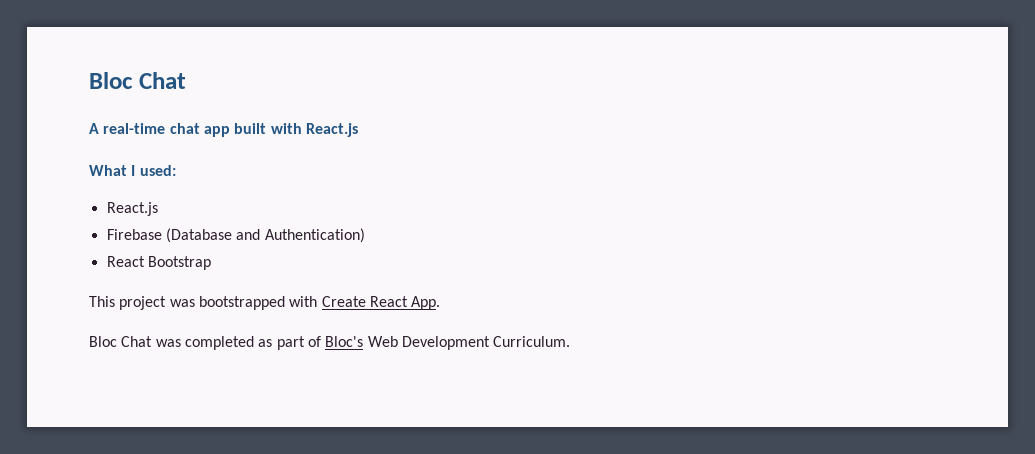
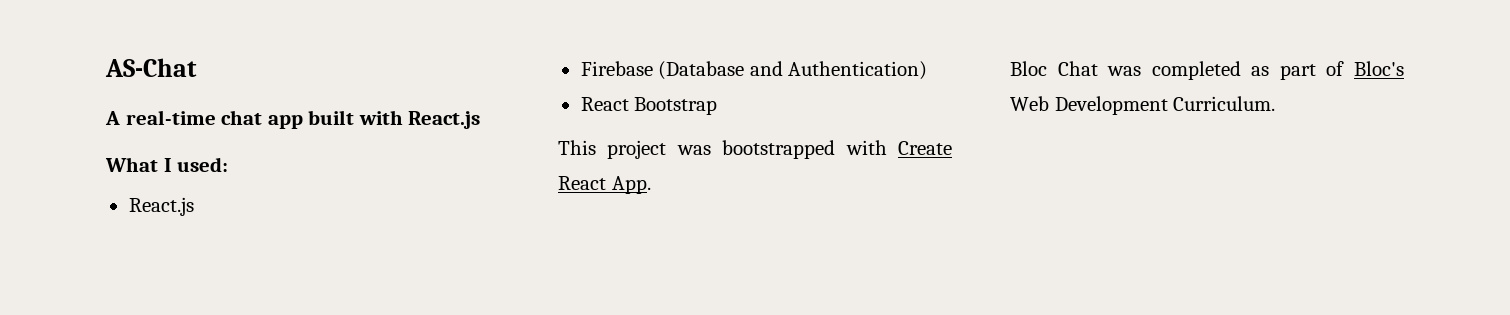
[89,72,186,89] Bloc Chat -> [105,58,197,77] AS-Chat

